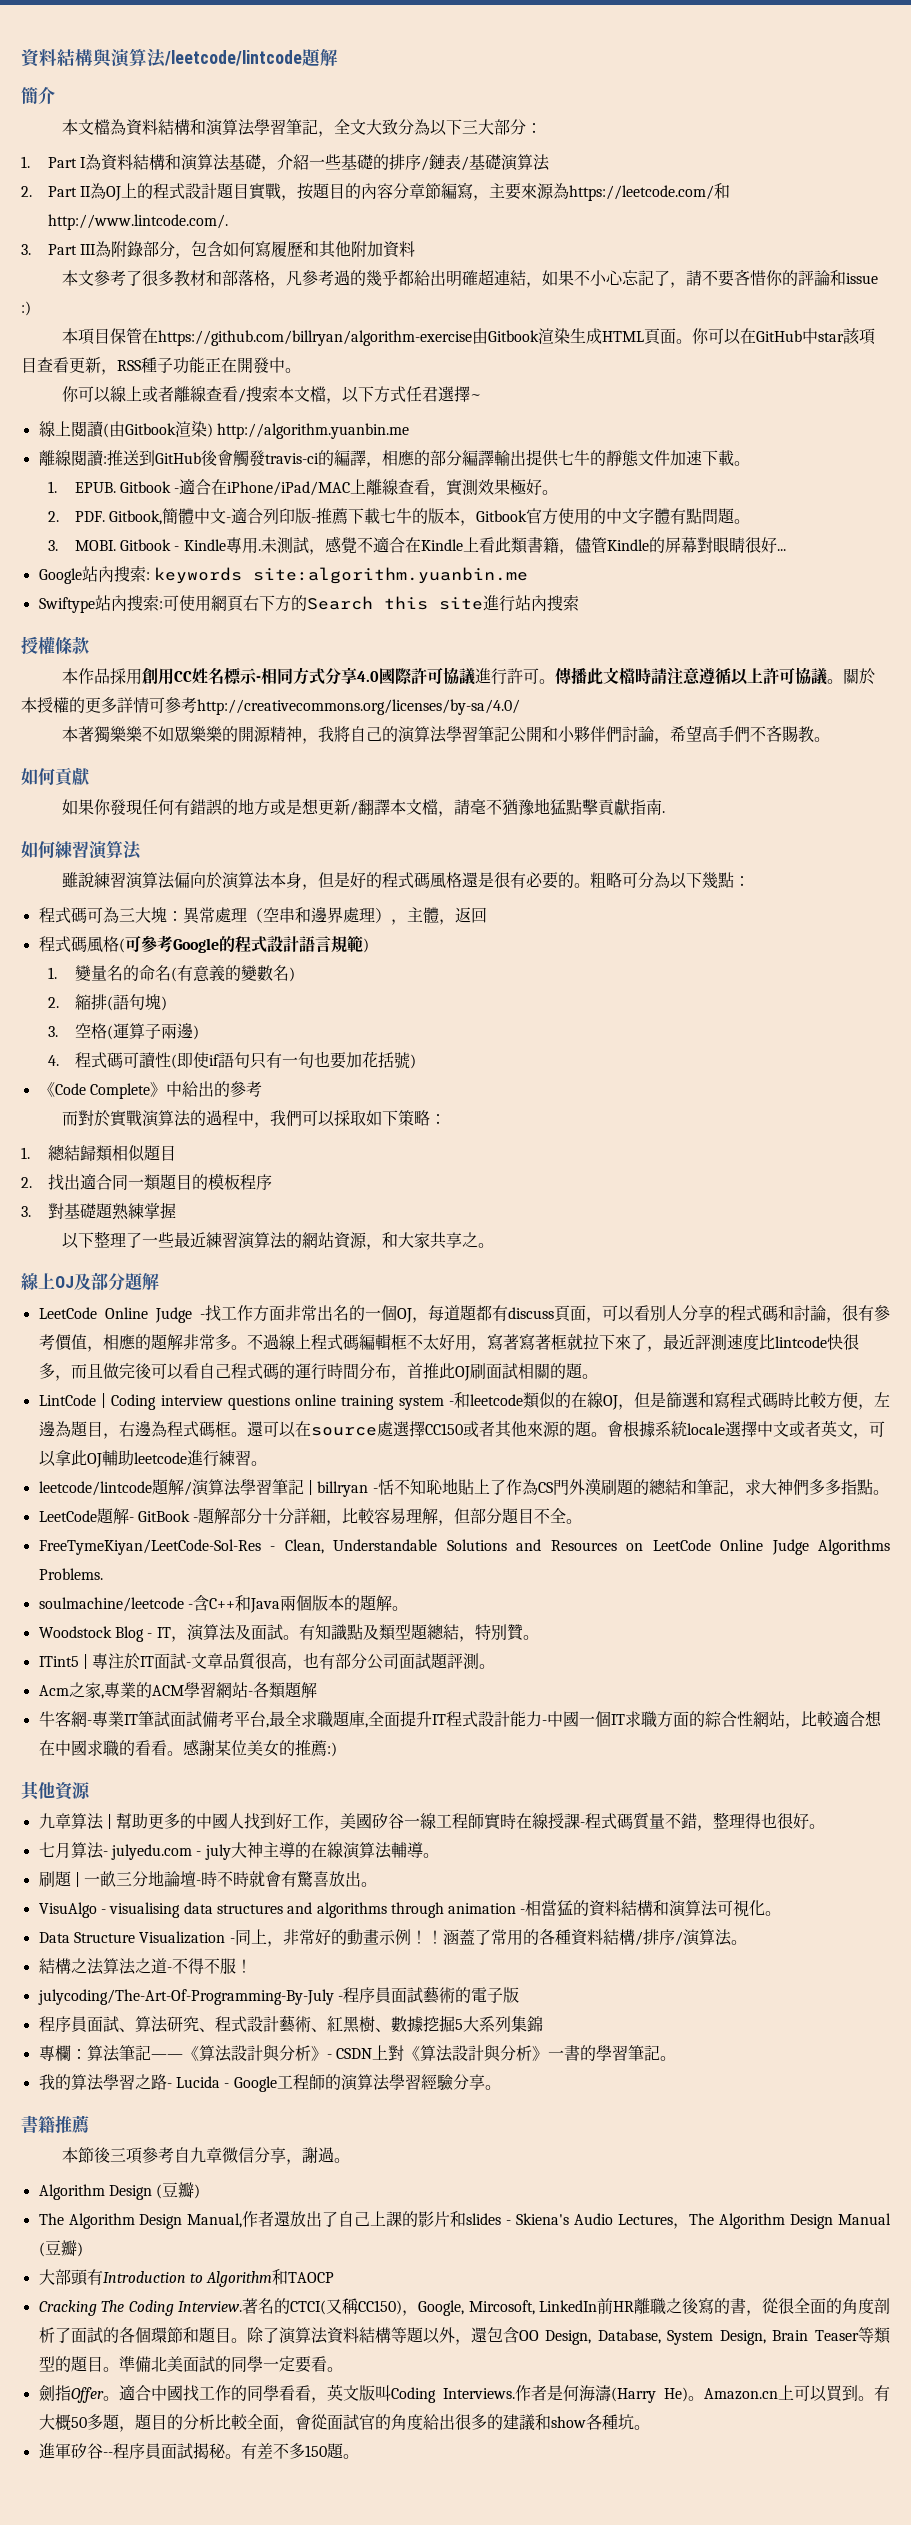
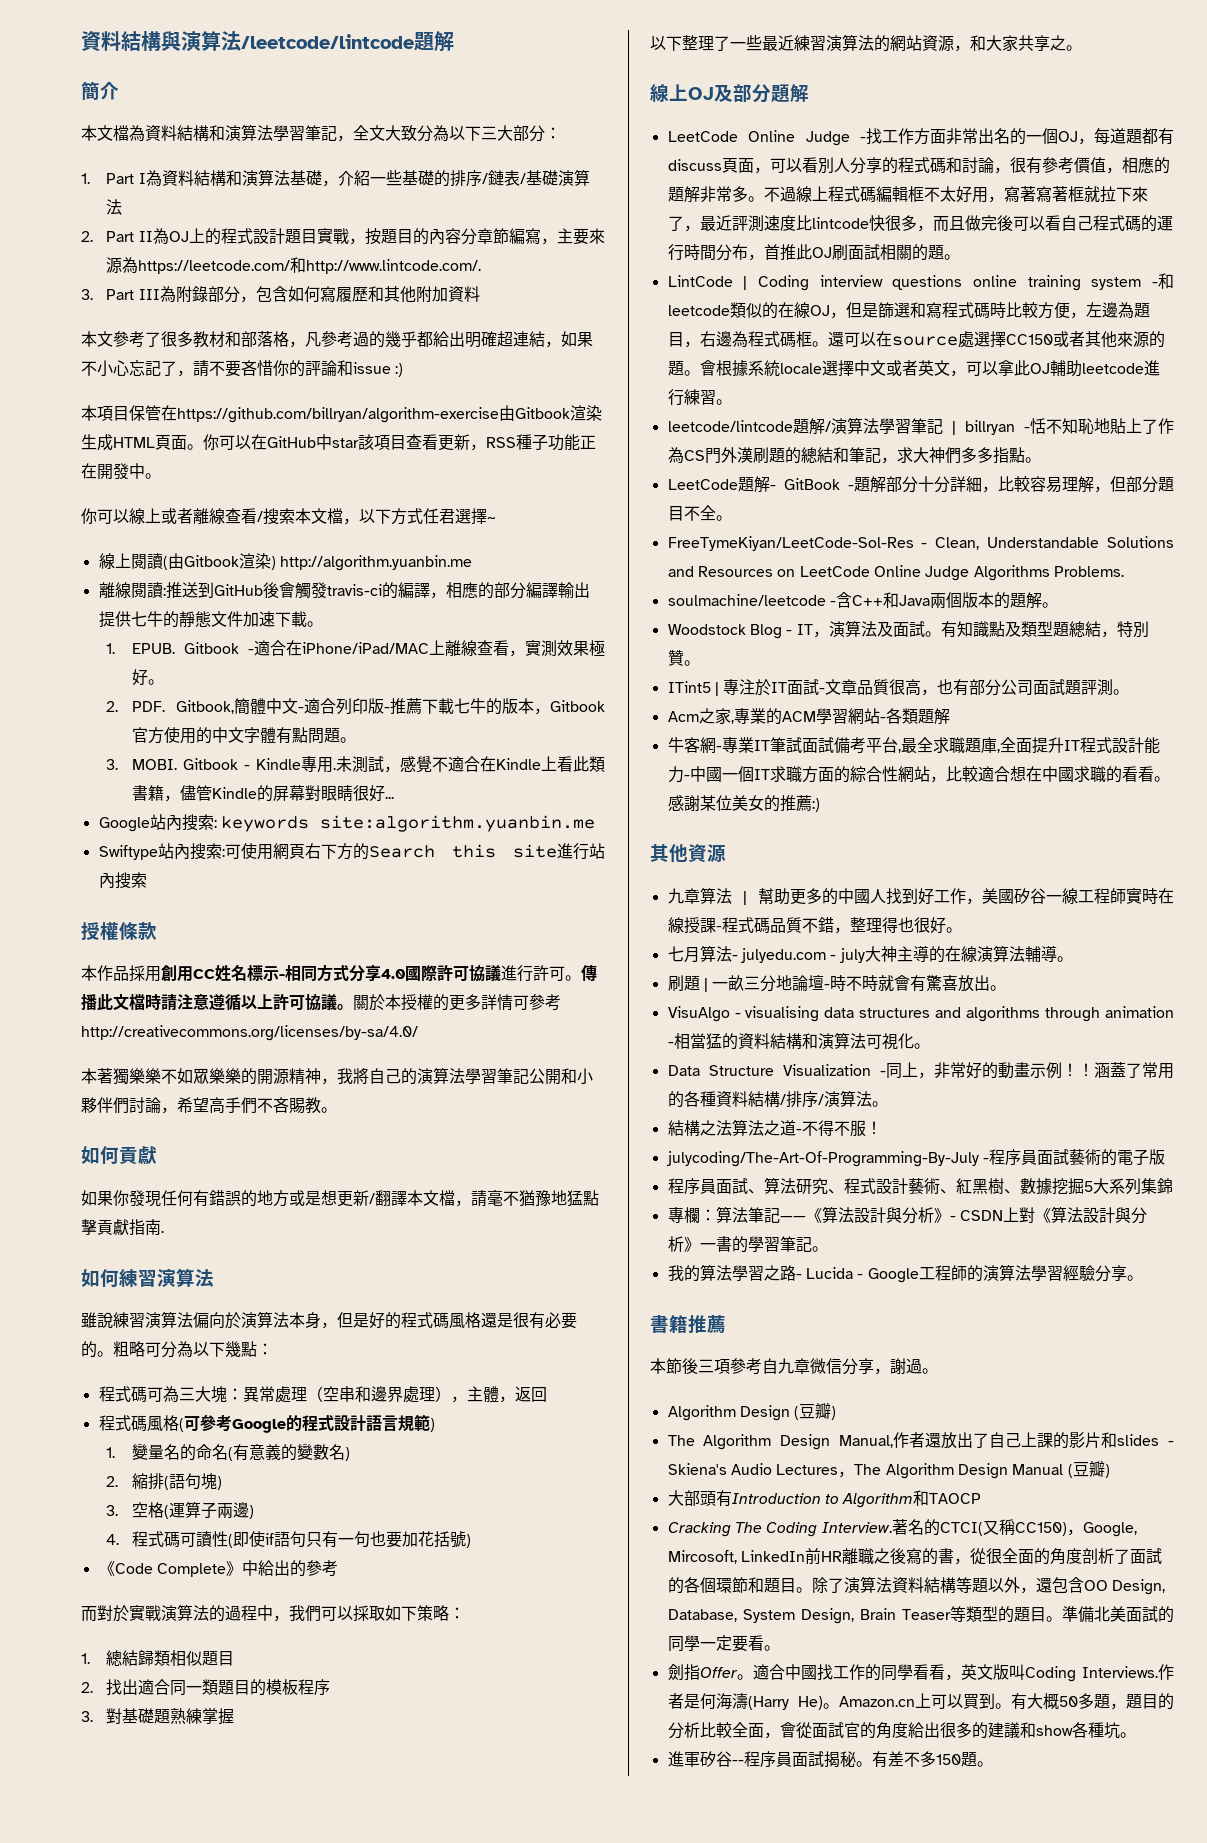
[633,1813,666,1830] 質量 -> [769,917,802,933] 品質

